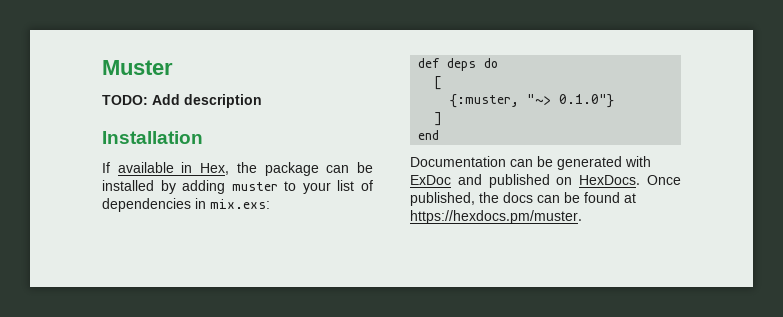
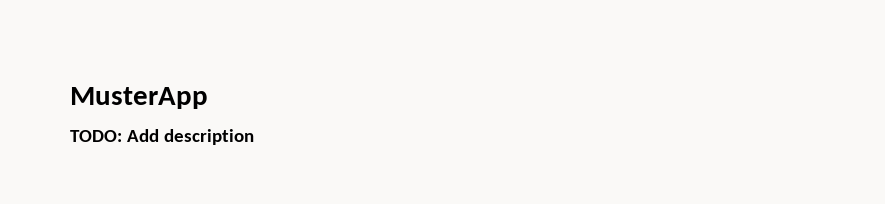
[102,60,173,75] Muster -> [70,87,208,109] MusterApp
[102,131,203,144] [102,162,373,176] [102,180,374,194] [102,198,270,212] [418,58,499,71] [434,76,443,90] [450,94,615,108] [434,112,443,126] [418,130,440,140] [410,156,651,170] [410,174,681,188] [410,192,636,206] [410,210,582,224] // Installation // If available in Hex, the package can be installed by adding muster to your list of dependencies in mix.exs: // def deps do // [ // {:muster, "~> 0.1.0"} // ] // end // Documentation can be generated with ExDoc and published on HexDocs. Once published, the docs can be found at https://hexdocs.pm/muster. -> (254, 137) none

